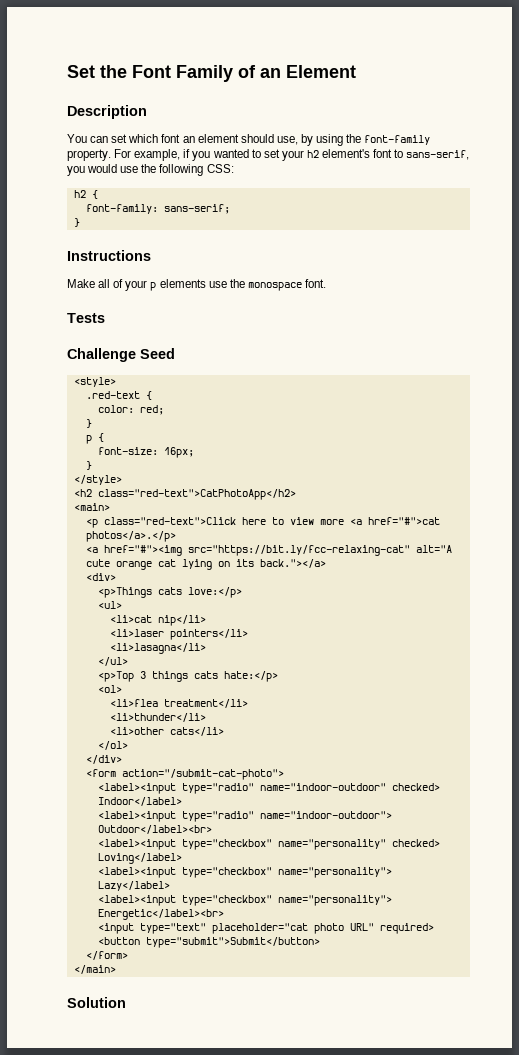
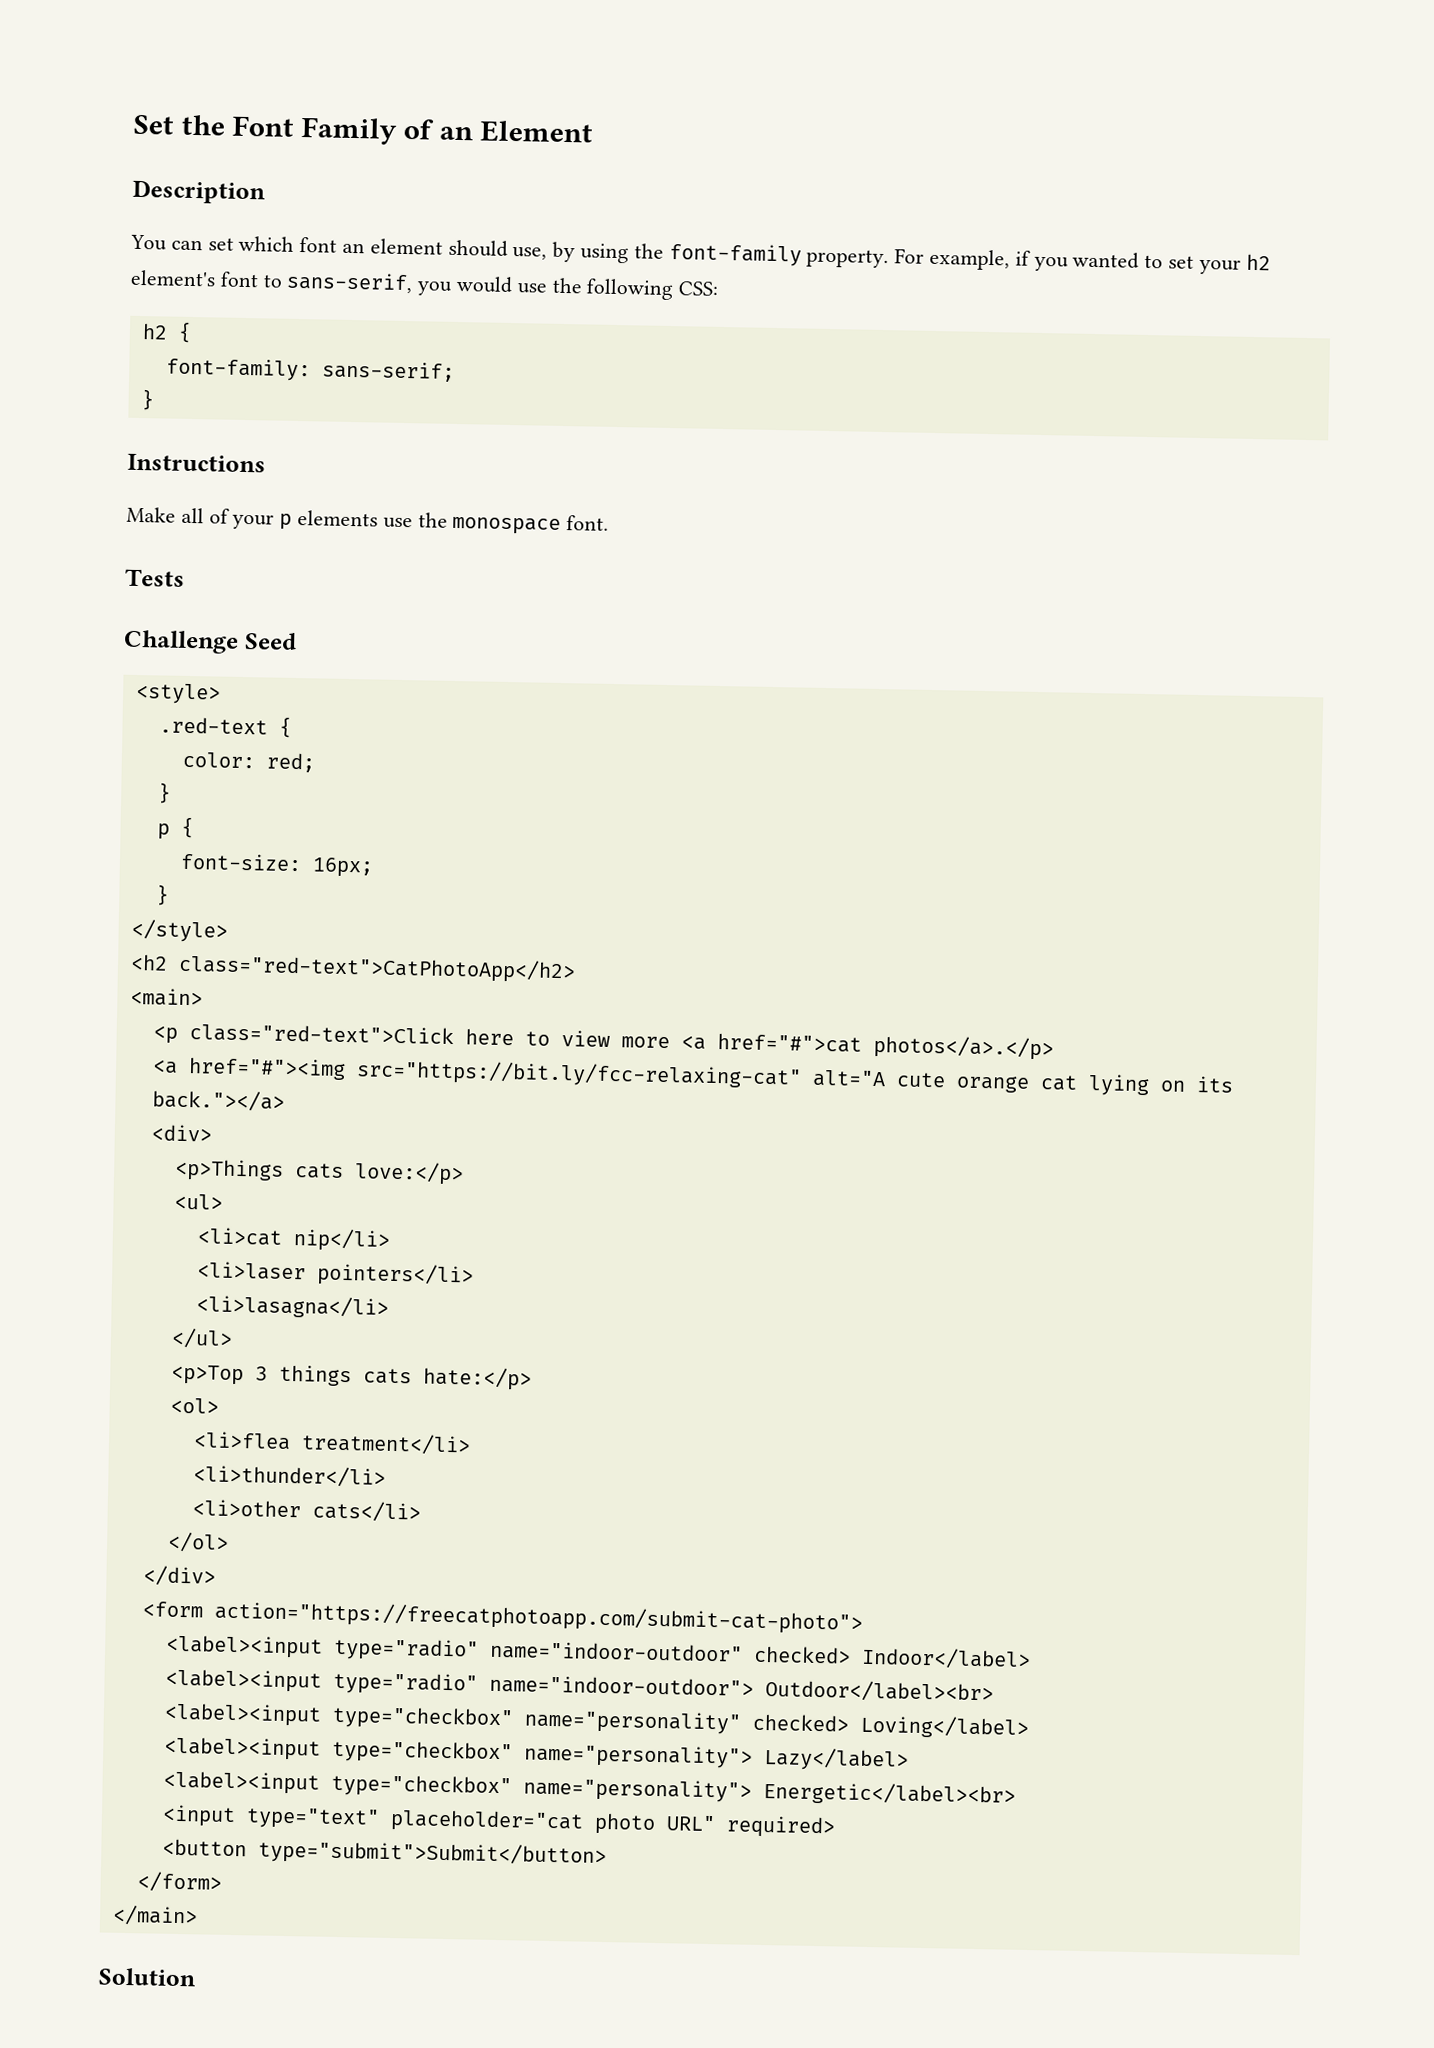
[121,769,284,780] action="/submit-cat-photo"> -> [213,1600,863,1635] action="https://freecatphotoapp.com/submit-cat-photo">

